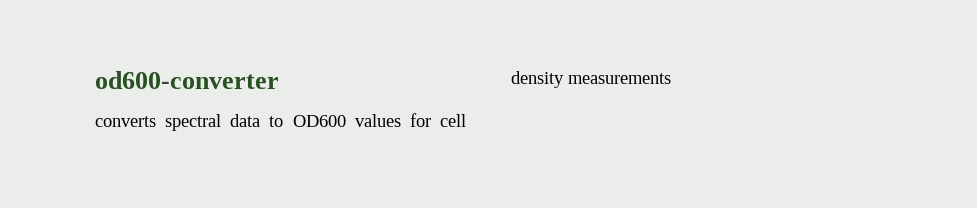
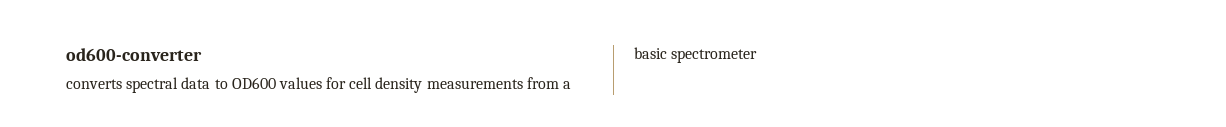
(671, 78) none -> [526,77,572,89] [634,47,758,63] from a basic spectrometer

